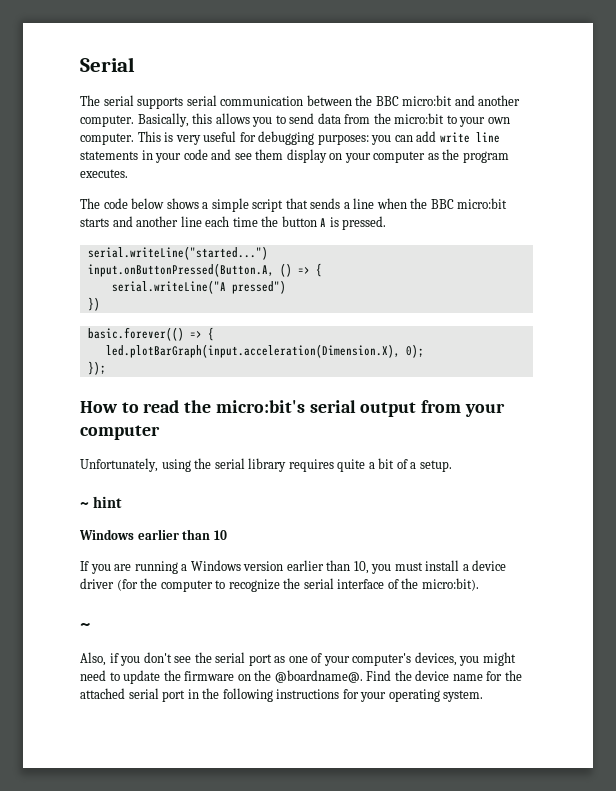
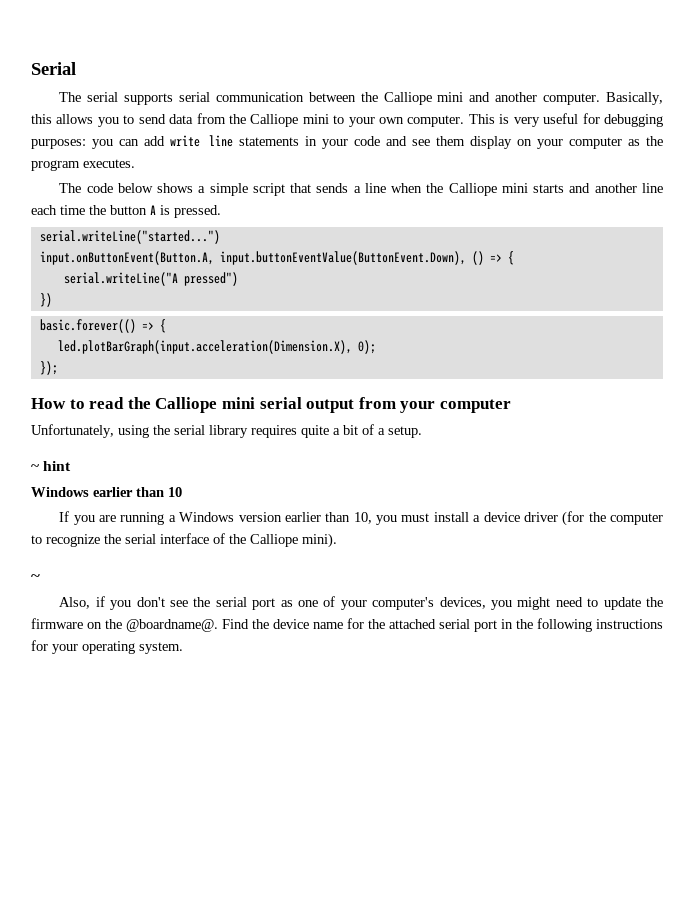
[375,95,453,106] BBC micro:bit -> [383,92,464,105] Calliope mini
[394,113,445,124] micro:bit -> [250,114,329,127] Calliope mini
[430,198,508,209] BBC micro:bit -> [448,183,528,196] Calliope mini
[87,263,274,277] input.onButtonPressed(Button.A, -> [39,251,466,265] input.onButtonEvent(Button.A, input.buttonEventValue(ButtonEvent.Down),
[215,400,305,413] micro:bit's -> [155,397,255,413] Calliope mini
[421,578,479,591] micro:bit). -> [250,533,337,548] Calliope mini).

